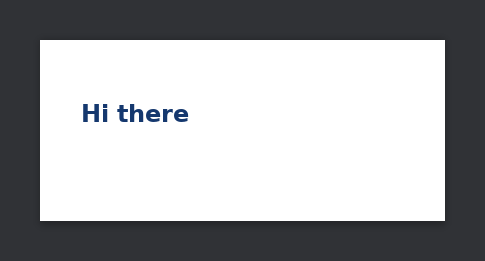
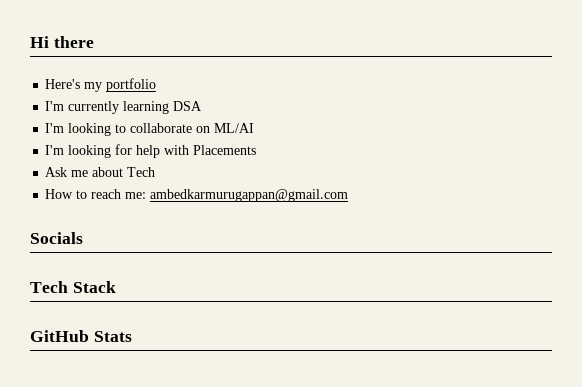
(189, 113) none -> [45,78,157,92] [45,101,203,114] [45,123,255,136] [45,144,257,158] [45,167,156,177] [45,189,349,202] [30,232,83,244] [30,281,116,293] [30,330,132,342] // Here's my portfolio // I'm currently learning DSA // I'm looking to collaborate on ML/AI // I'm looking for help with Placements // Ask me about Tech // How to reach me: ambedkarmurugappan@gmail.com // Socials // Tech Stack // GitHub Stats

